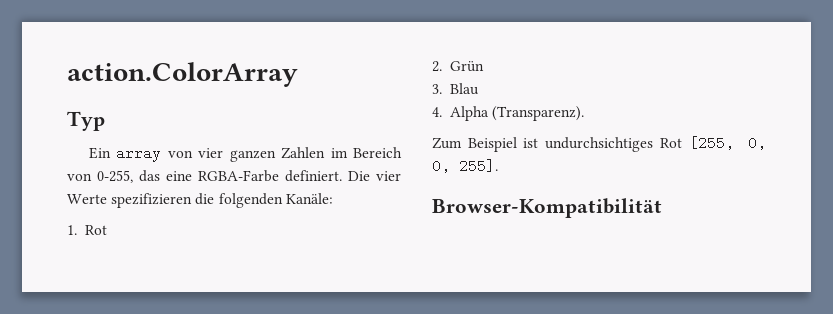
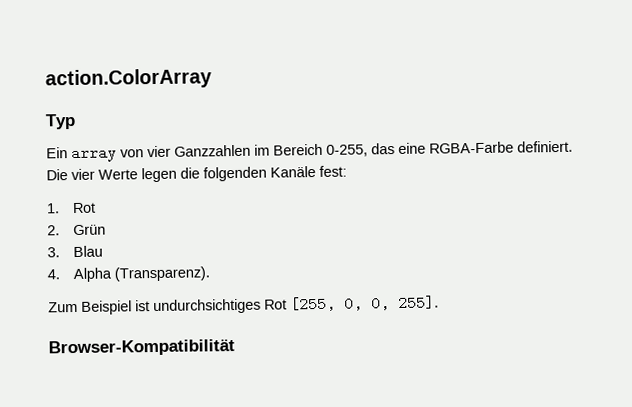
[229,147,326,162] ganzen Zahlen -> [174,144,251,157] Ganzzahlen
[67,173,92,181] von -> (323, 149) none
[111,193,193,208] spezifizieren -> [141,167,177,183] legen
[285,193,333,204] Kanäle: -> [270,165,347,178] Kanäle fest:

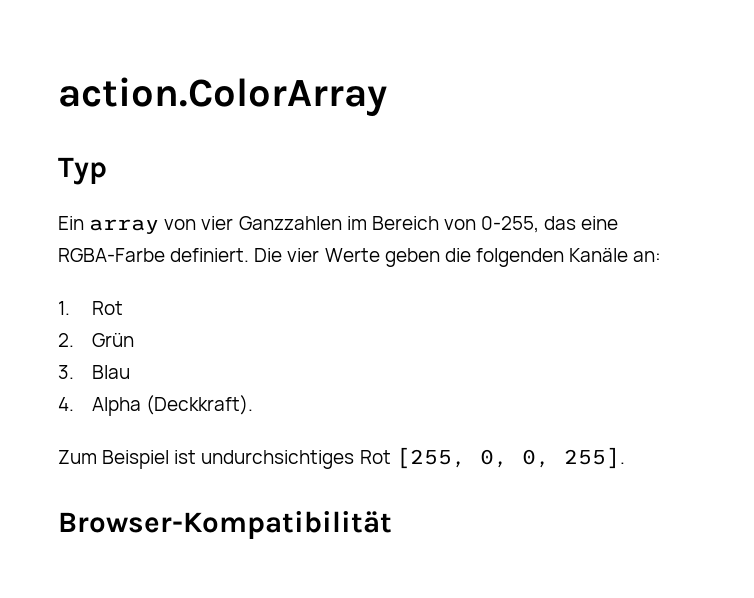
(323, 149) none -> [443,219,476,230] von
[141,167,177,183] legen -> [384,248,440,267] geben
[319,165,347,177] fest: -> [633,251,662,262] an:
[113,266,210,282] (Transparenz). -> [145,395,253,415] (Deckkraft).

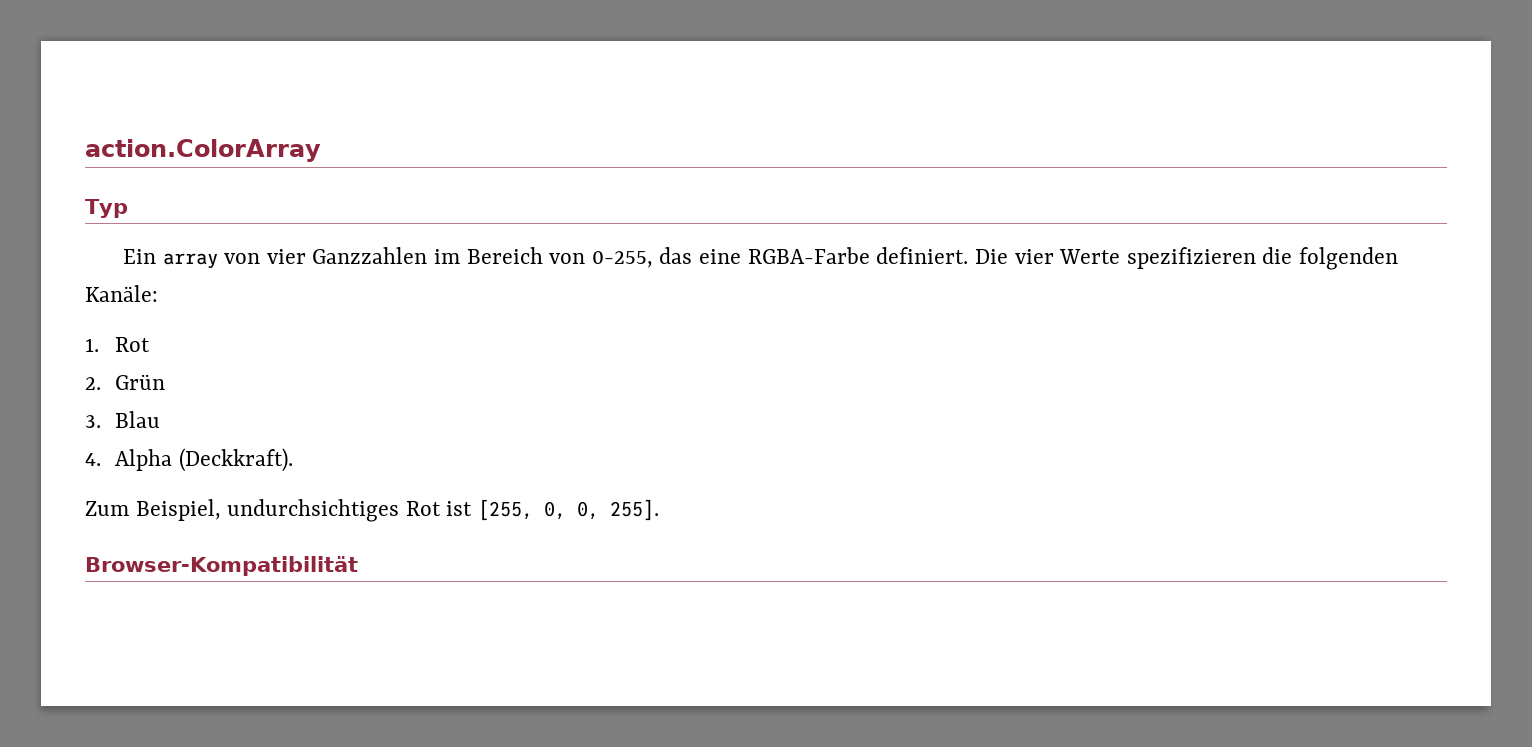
[384,248,440,267] geben -> [1126,247,1256,269] spezifizieren
[569,248,662,262] Kanäle an: -> [85,285,158,302] Kanäle:
[102,450,197,469] Beispiel ist -> [135,499,221,521] Beispiel,
(391, 457) none -> [446,501,473,516] ist

